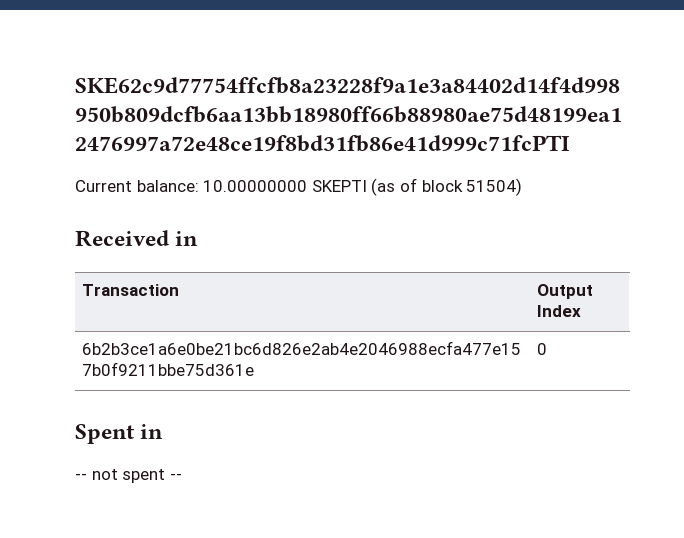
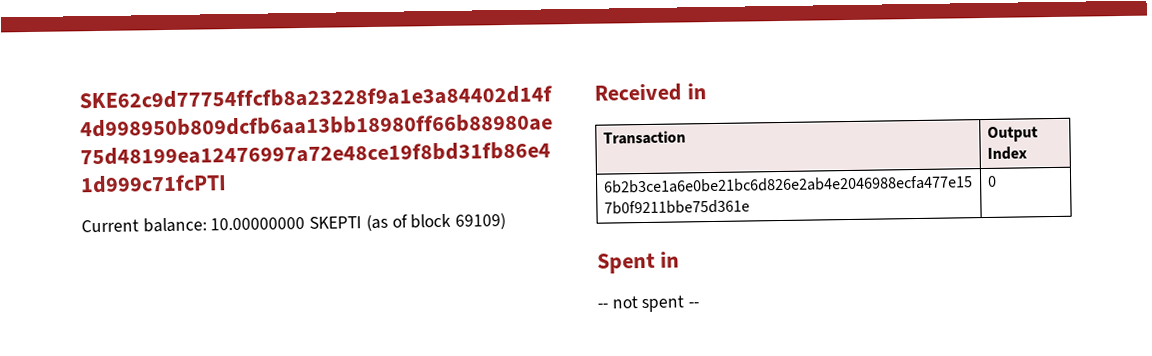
[466,178,523,196] 51504) -> [455,213,507,230] 69109)

